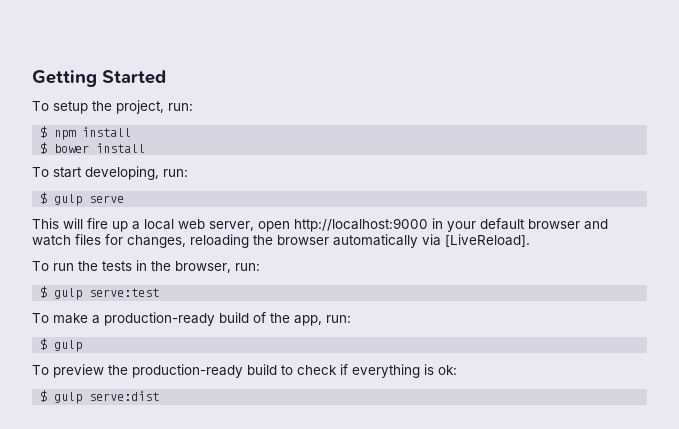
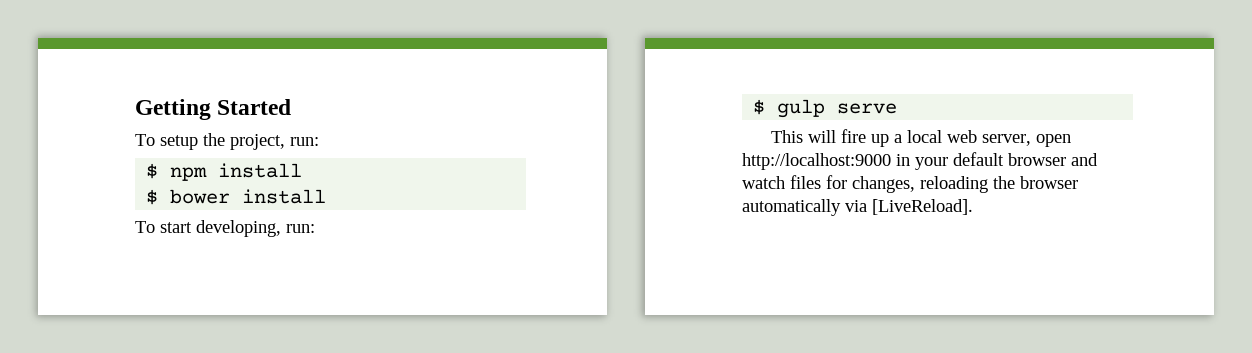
[32,260,260,273] [40,286,160,300] [32,312,351,326] [40,338,83,352] [32,364,457,378] [40,390,160,404] // To run the tests in the browser, run: // $ gulp serve:test // To make a production-ready build of the app, run: // $ gulp // To preview the production-ready build to check if everything is ok: // $ gulp serve:dist -> (973, 207) none

